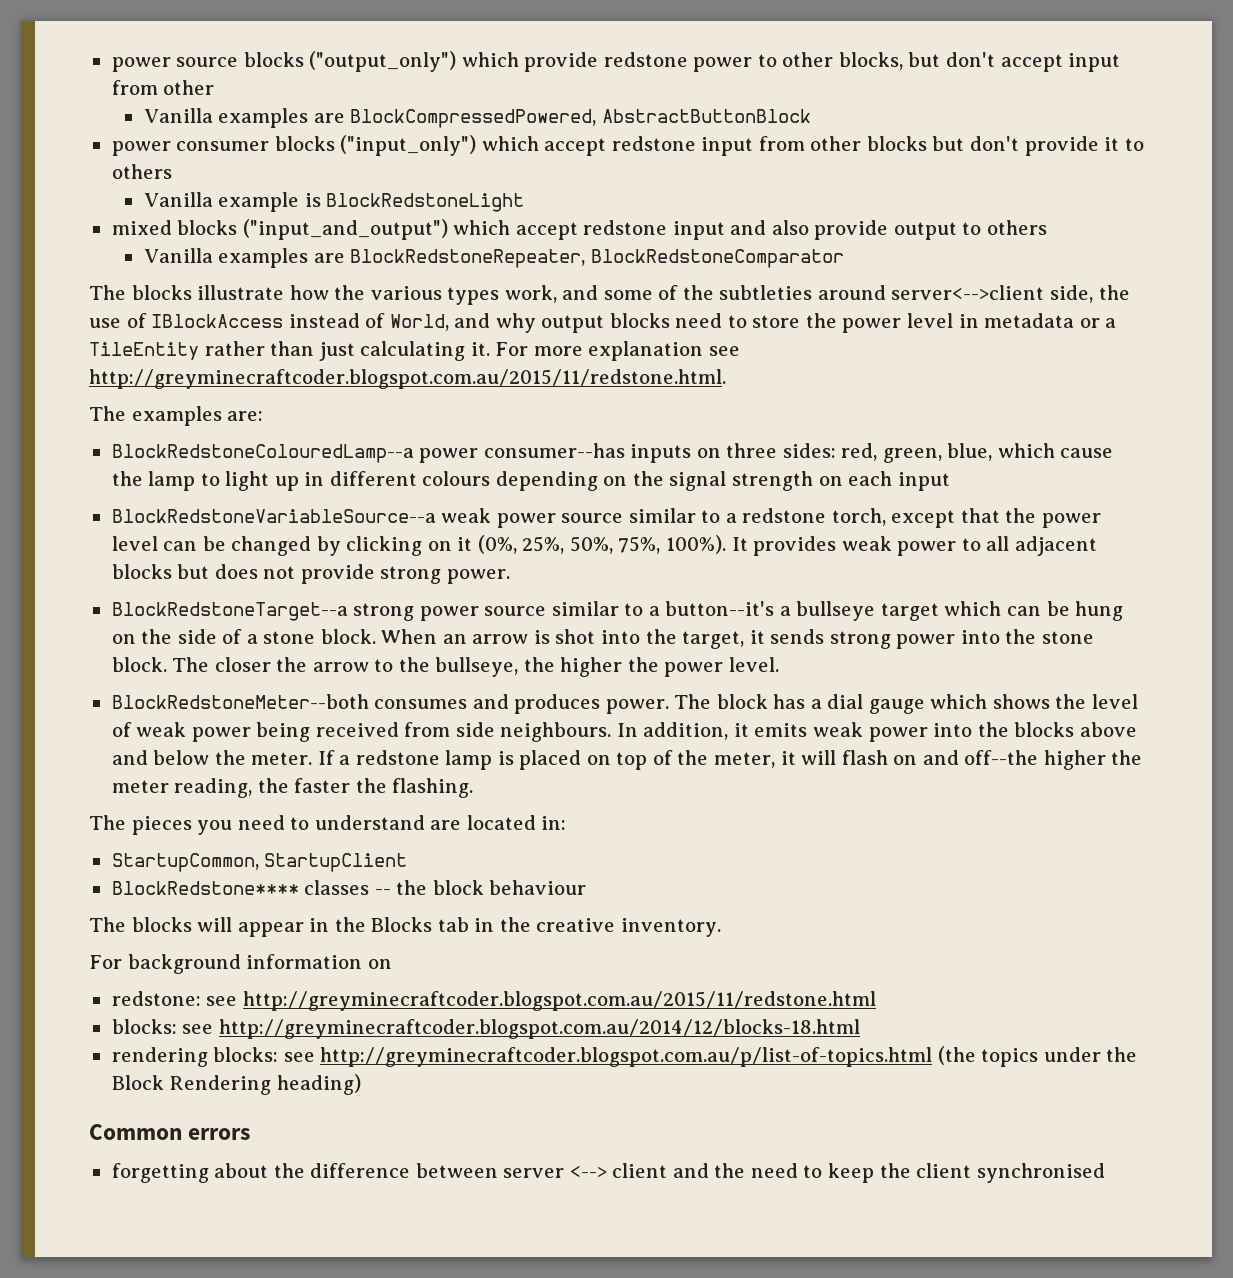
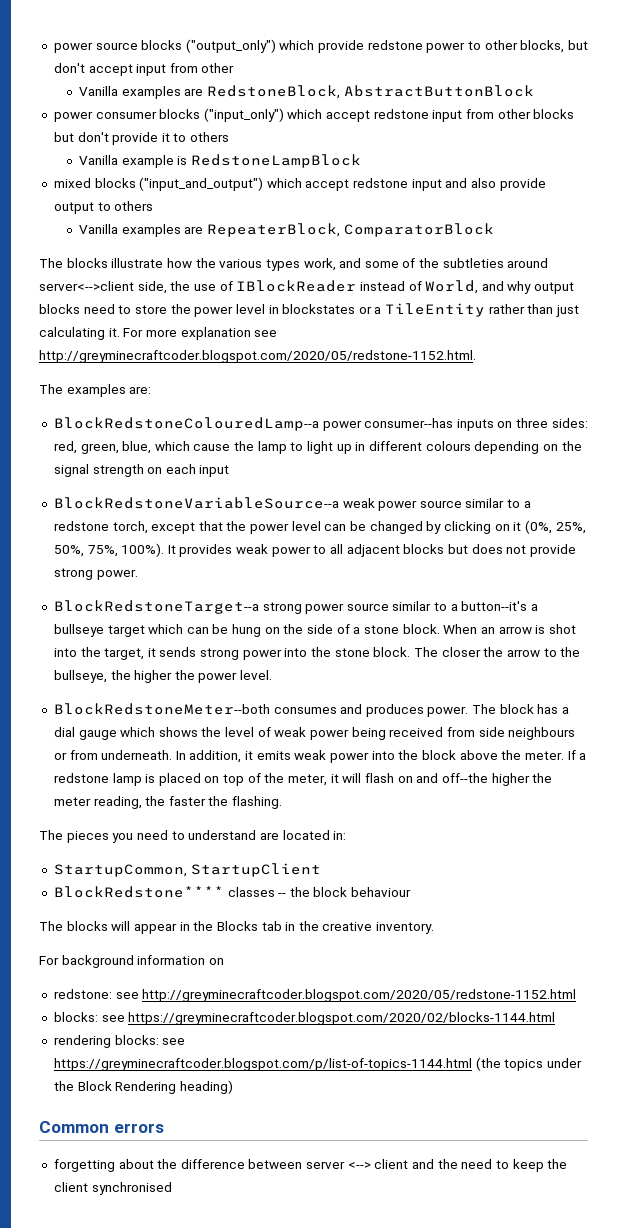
[350,109,597,128] BlockCompressedPowered, -> [207,85,341,99] RedstoneBlock,
[326,193,525,212] BlockRedstoneLight -> [191,154,362,168] RedstoneLampBlock
[350,249,844,268] BlockRedstoneRepeater, BlockRedstoneComparator -> [207,223,494,237] RepeaterBlock, ComparatorBlock
[151,314,284,328] IBlockAccess -> [236,280,357,292] IBlockReader
[984,313,1075,328] metadata -> [282,304,356,314] blockstates
[89,369,726,389] http://greyminecraftcoder.blogspot.com.au/2015/11/redstone.html. -> [39,350,476,363] http://greyminecraftcoder.blogspot.com/2020/05/redstone-1152.html.
[500,722,612,742] neighbours. -> [508,727,576,740] [53,750,173,760] neighbours or from underneath.
[1014,722,1137,737] [111,750,210,765] blocks above and below -> [421,750,498,760] block above
[242,991,876,1011] [111,1019,860,1039] http://greyminecraftcoder.blogspot.com.au/2015/11/redstone.html // blocks: see http://greyminecraftcoder.blogspot.com.au/2014/12/blocks-18.html -> [142,989,577,1002] [53,1012,556,1025] http://greyminecraftcoder.blogspot.com/2020/05/redstone-1152.html // blocks: see https://greyminecraftcoder.blogspot.com/2020/02/blocks-1144.html
[320,1047,933,1067] http://greyminecraftcoder.blogspot.com.au/p/list-of-topics.html -> [53,1058,472,1071] https://greyminecraftcoder.blogspot.com/p/list-of-topics-1144.html

